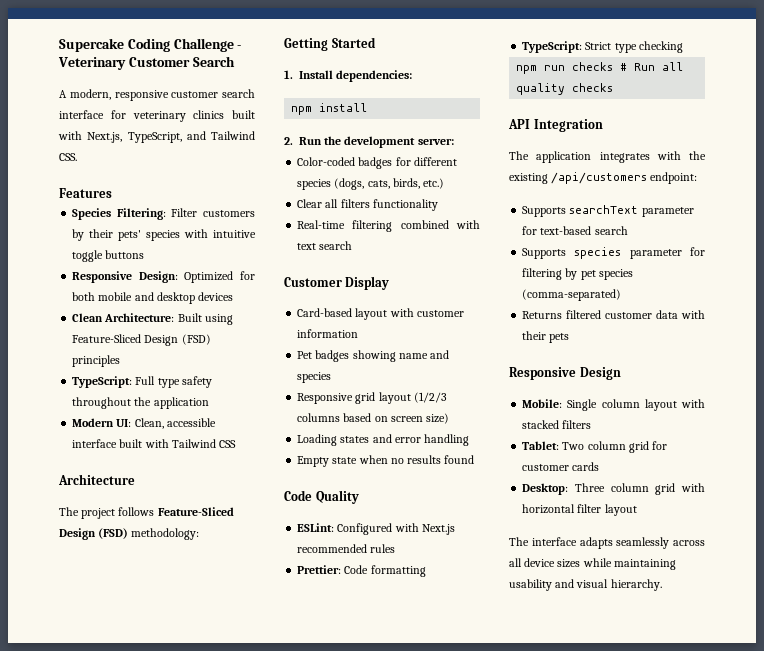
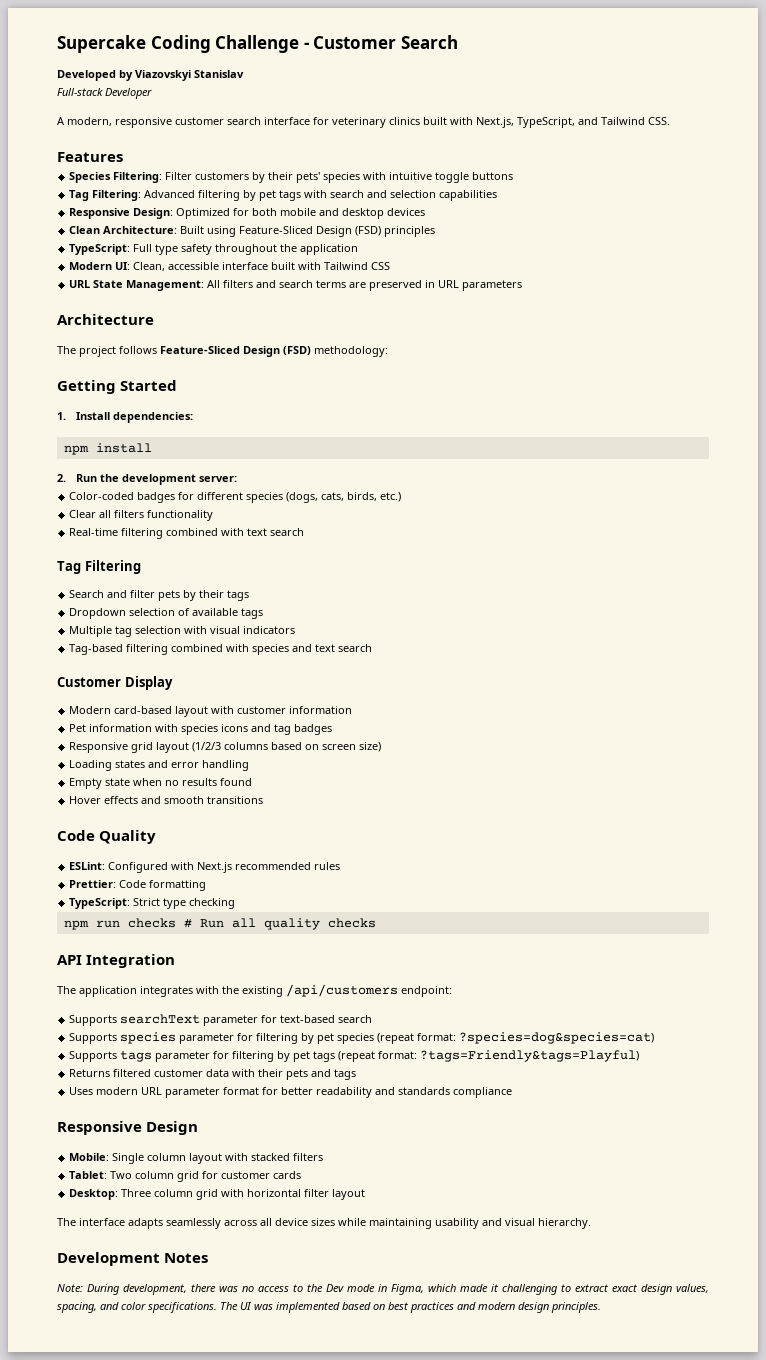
[58,57,126,70] Veterinary -> (309, 45) none
(235, 61) none -> [57,70,244,81] [57,88,152,99] // Developed by Viazovskyi Stanislav // Full-stack Developer
(145, 254) none -> [69,190,498,201] // Tag Filtering: Advanced filtering by pet tags with search and selection capabilities
(237, 444) none -> [69,280,523,291] // URL State Management: All filters and search terms are preserved in URL parameters
(353, 245) none -> [57,560,141,574] [69,590,250,601] [69,608,264,619] [69,626,296,637] [69,644,373,655] // Tag Filtering // Search and filter pets by their tags // Dropdown selection of available tags // Multiple tag selection with visual indicators // Tag-based filtering combined with species and text search
[297,308,353,317] Card-based -> [69,706,173,714] Modern card-based
[315,350,450,362] [297,372,332,383] badges showing name and species -> [89,724,333,735] information with species icons and tag badges
(475, 459) none -> [69,796,264,804] // Hover effects and smooth transitions
[522,289,622,301] (comma-separated) -> [377,1032,655,1044] [69,1050,640,1062] (repeat format: ?species=dog&species=cat) // Supports tags parameter for filtering by pet tags (repeat format: ?tags=Friendly&tags=Playful)
(570, 338) none -> [311,1069,357,1080] [69,1087,513,1098] and tags // Uses modern URL parameter format for better readability and standards compliance
(662, 585) none -> [57,1252,209,1266] [57,1284,709,1295] [57,1302,601,1313] // Development Notes // Note: During development, there was no access to the Dev mode in Figma, which made it challenging to extract exact design values, spacing, and color specifications. The UI was implemented based on best practices and modern design principles.

